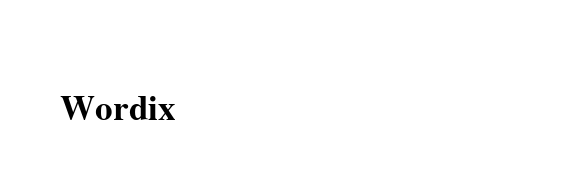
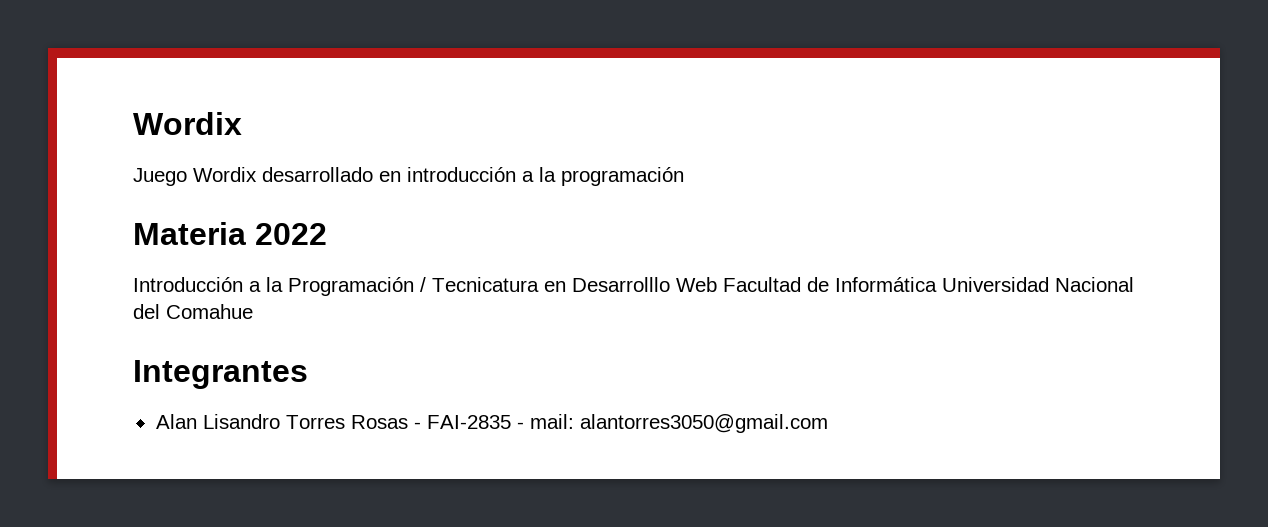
[60,96,176,120] Wordix -> [133,112,242,135] [133,167,684,186] [133,222,327,245] [133,277,1134,296] [133,304,253,319] [133,360,308,389] [155,414,828,433] Wordix // Juego Wordix desarrollado en introducción a la programación // Materia 2022 // Introducción a la Programación / Tecnicatura en Desarrolllo Web Facultad de Informática Universidad Nacional del Comahue // Integrantes // Alan Lisandro Torres Rosas - FAI-2835 - mail: alantorres3050@gmail.com

